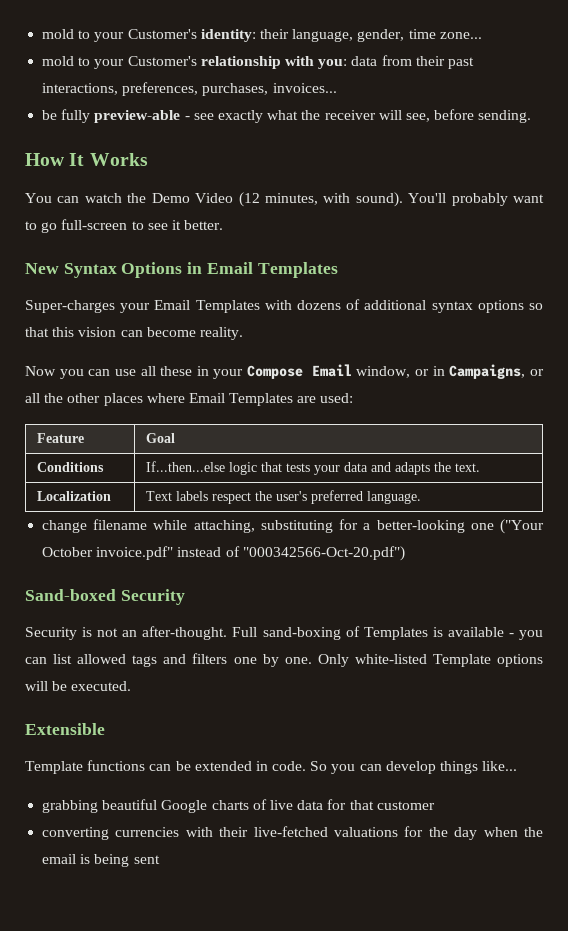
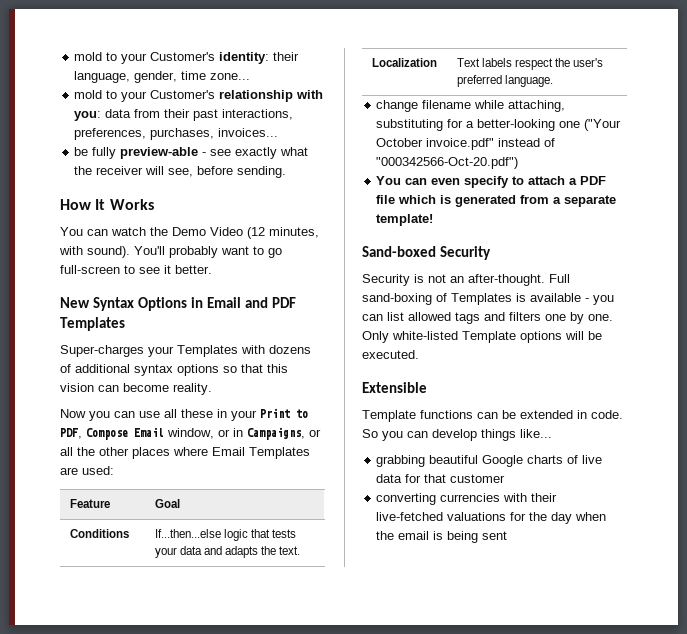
(253, 268) none -> [245,297,297,308] and PDF
[154,300,191,310] Email -> (174, 351) none
(244, 374) none -> [260,408,308,418] [60,428,82,439] Print to PDF,
(405, 553) none -> [376,176,607,188] [376,195,617,207] [376,214,434,226] // You can even specify to attach a PDF file which is generated from a separate template!

